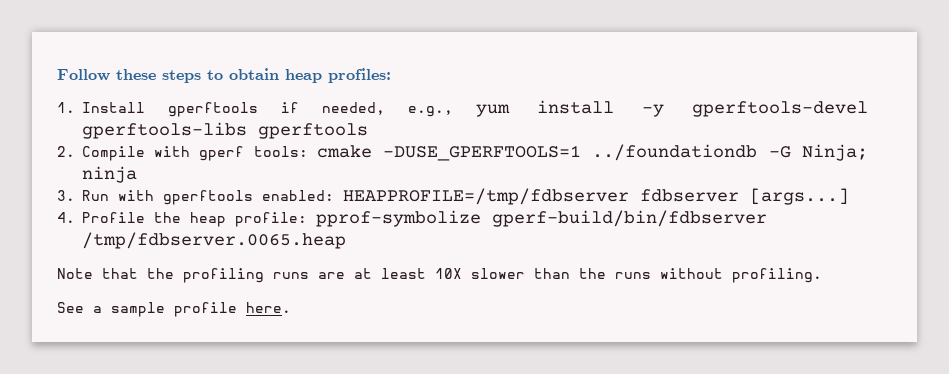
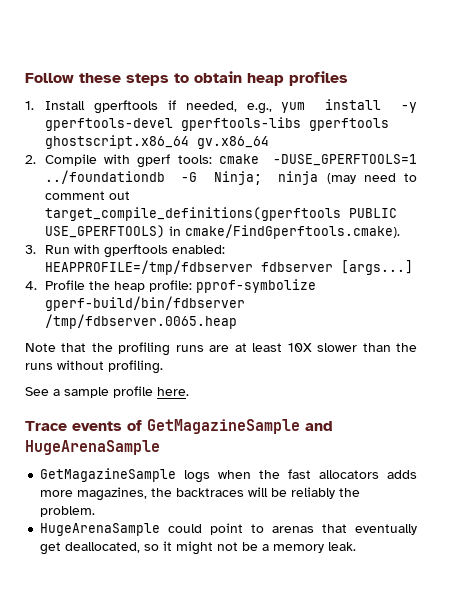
[328,68,391,83] profiles: -> [289,71,348,86] profiles
(368, 131) none -> [44,135,269,149] ghostscript.x86_64 gv.x86_64
(137, 174) none -> [326,173,417,184] [44,191,130,200] [44,207,397,221] [44,224,400,239] (may need to comment out target_compile_definitions(gperftools PUBLIC USE_GPERFTOOLS) in cmake/FindGperftools.cmake).
(291, 307) none -> [25,419,333,434] [25,440,160,455] [40,468,417,483] [40,487,361,501] [40,506,96,517] [40,523,417,536] [40,541,357,555] // Trace events of GetMagazineSample and HugeArenaSample // GetMagazineSample logs when the fast allocators adds more magazines, the backtraces will be reliably the problem. // HugeArenaSample could point to arenas that eventually get deallocated, so it might not be a memory leak.

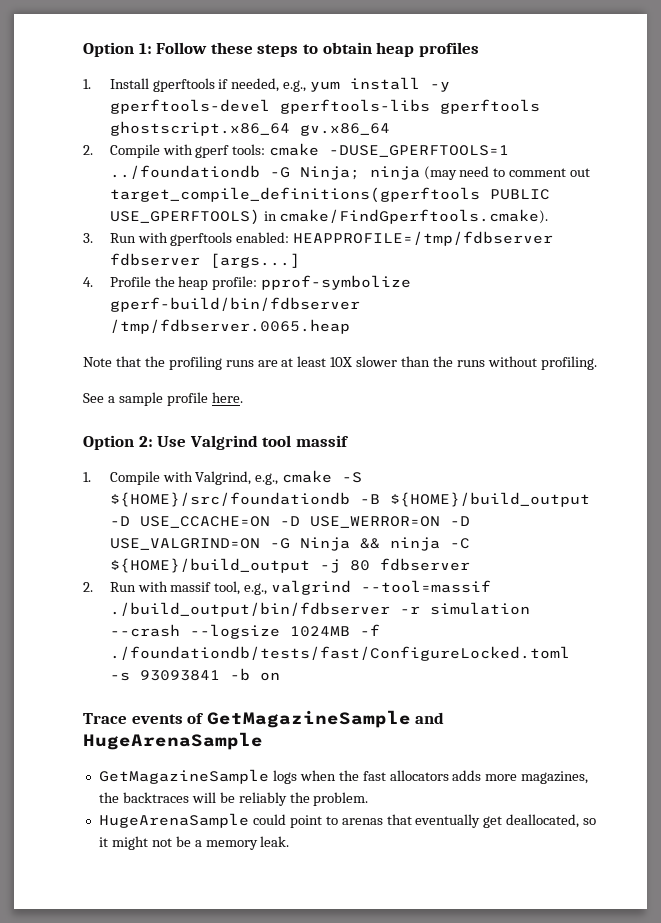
(25, 78) none -> [83,42,152,57] Option 1:
(189, 391) none -> [83,435,349,450] [83,470,363,485] [109,492,590,507] [109,516,470,528] [109,537,470,551] [109,558,470,573] [83,580,492,595] [109,602,530,617] [109,624,380,639] [109,646,570,661] [109,668,280,681] // Option 2: Use Valgrind tool massif // 1. Compile with Valgrind, e.g., cmake -S ${HOME}/src/foundationdb -B ${HOME}/build_output -D USE_CCACHE=ON -D USE_WERROR=ON -D USE_VALGRIND=ON -G Ninja && ninja -C ${HOME}/build_output -j 80 fdbserver // 2. Run with massif tool, e.g., valgrind --tool=massif ./build_output/bin/fdbserver -r simulation --crash --logsize 1024MB -f ./foundationdb/tests/fast/ConfigureLocked.toml -s 93093841 -b on

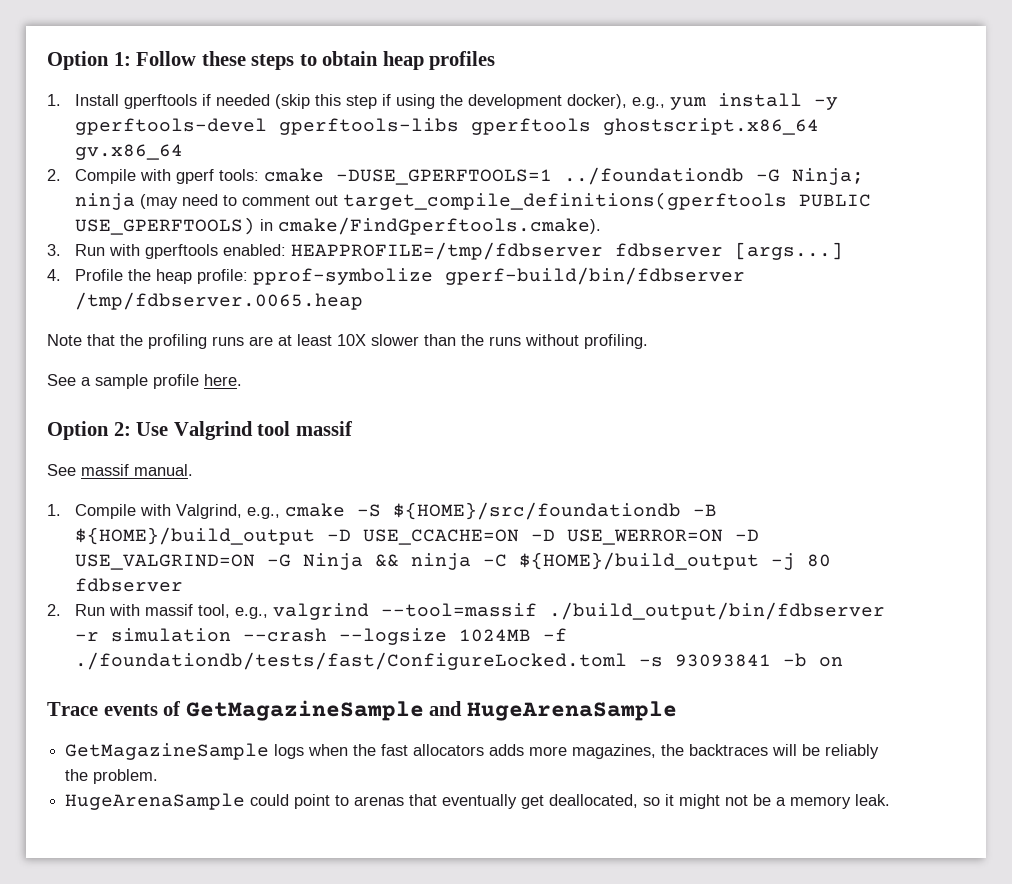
[231,78,280,92] needed, -> [215,94,627,109] needed (skip this step if using the development docker),
(349, 441) none -> [47,464,193,476] // See massif manual.

